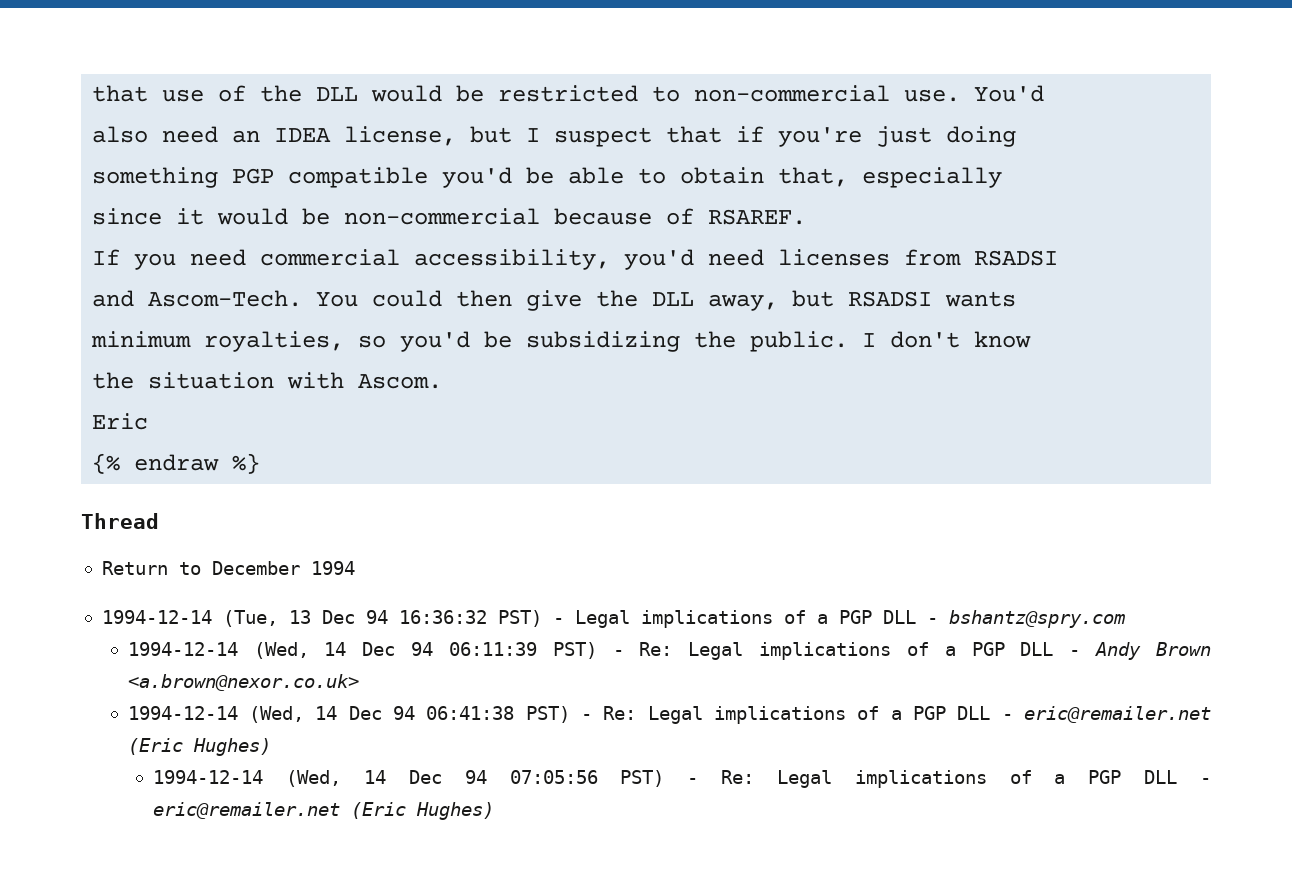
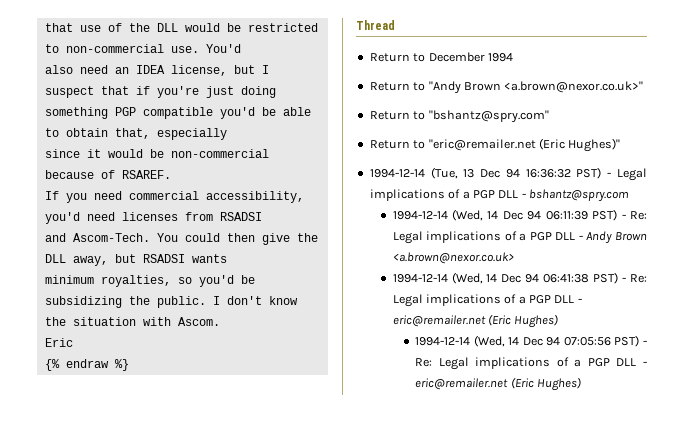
(355, 568) none -> [369,81,644,94] [369,110,549,123] [369,138,621,152] // Return to "Andy Brown <a.brown@nexor.co.uk>" // Return to "bshantz@spry.com" // Return to "eric@remailer.net (Eric Hughes)"

